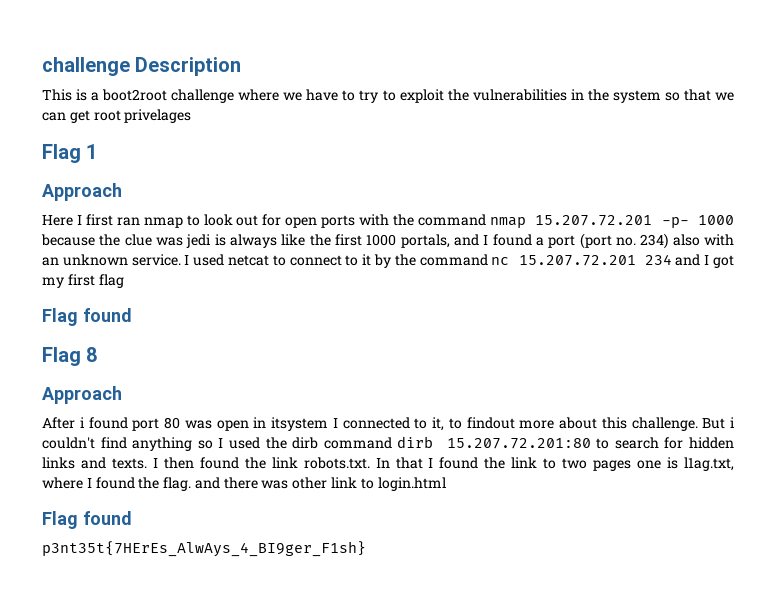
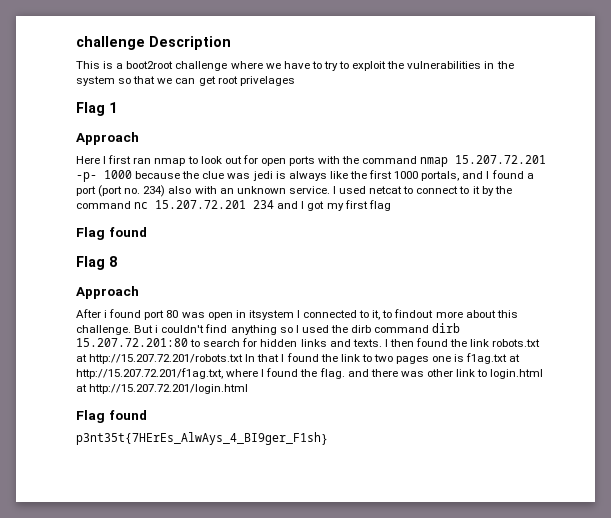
[303,457,370,469] robots.txt. -> [492,339,541,347] [76,354,244,364] robots.txt at http://15.207.72.201/robots.txt
[684,457,735,471] l1ag.txt, -> [466,353,521,364] [76,368,223,379] f1ag.txt at http://15.207.72.201/f1ag.txt,
(446, 484) none -> [76,384,249,394] at http://15.207.72.201/login.html

